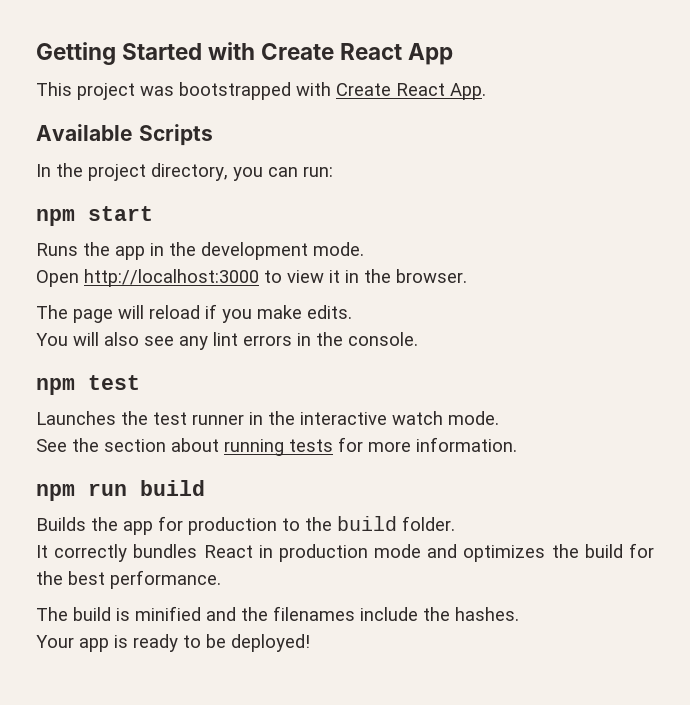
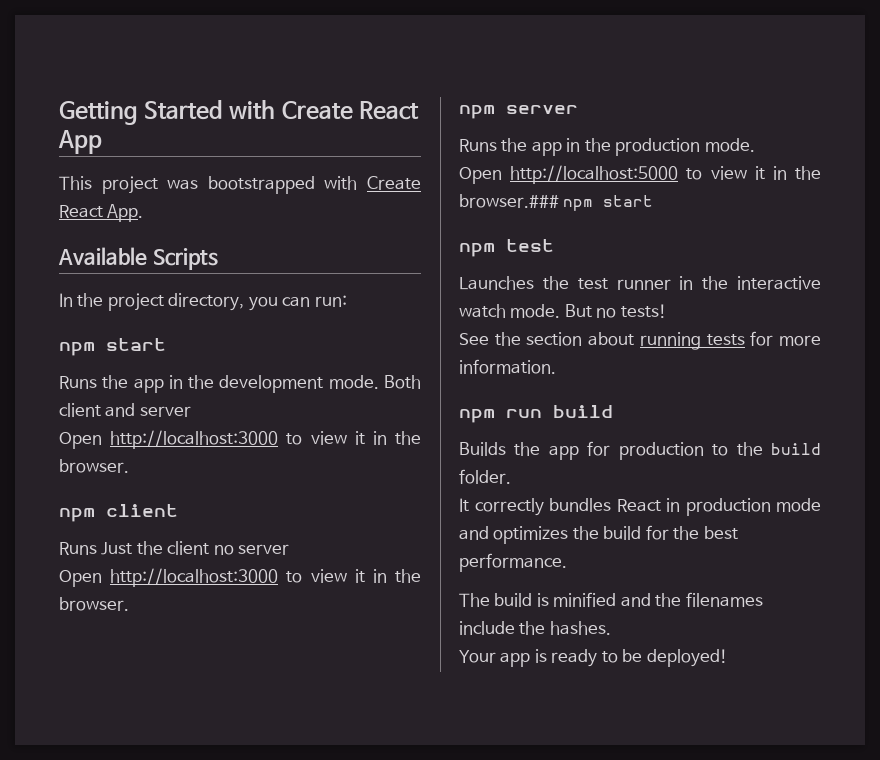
[36,269,467,287] [36,304,352,323] [36,332,418,350] // Open http://localhost:3000 to view it in the browser. // The page will reload if you make edits. // You will also see any lint errors in the console. -> [384,375,421,389] [59,403,191,417] [59,430,422,449] [59,459,129,473] [59,504,178,522] [59,541,290,555] [59,568,422,587] [59,597,129,611] [459,105,578,119] [459,138,755,156] [459,165,821,184] [459,194,654,211] Both client and server // Open http://localhost:3000 to view it in the browser. // npm client // Runs Just the client no server // Open http://localhost:3000 to view it in the browser. // npm server // Runs the app in the production mode. // Open http://localhost:5000 to view it in the browser.### npm start
(499, 418) none -> [564,304,667,318] But no tests!

